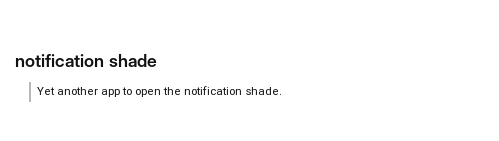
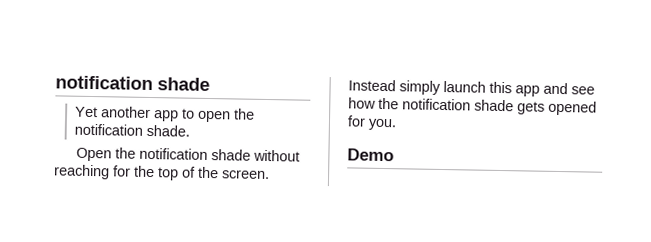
(282, 91) none -> [76,147,301,162] [53,164,270,181] [348,79,595,97] [348,97,597,116] [347,115,397,131] [347,148,394,162] // Open the notification shade without reaching for the top of the screen. Instead simply launch this app and see how the notification shade gets opened for you. // Demo

